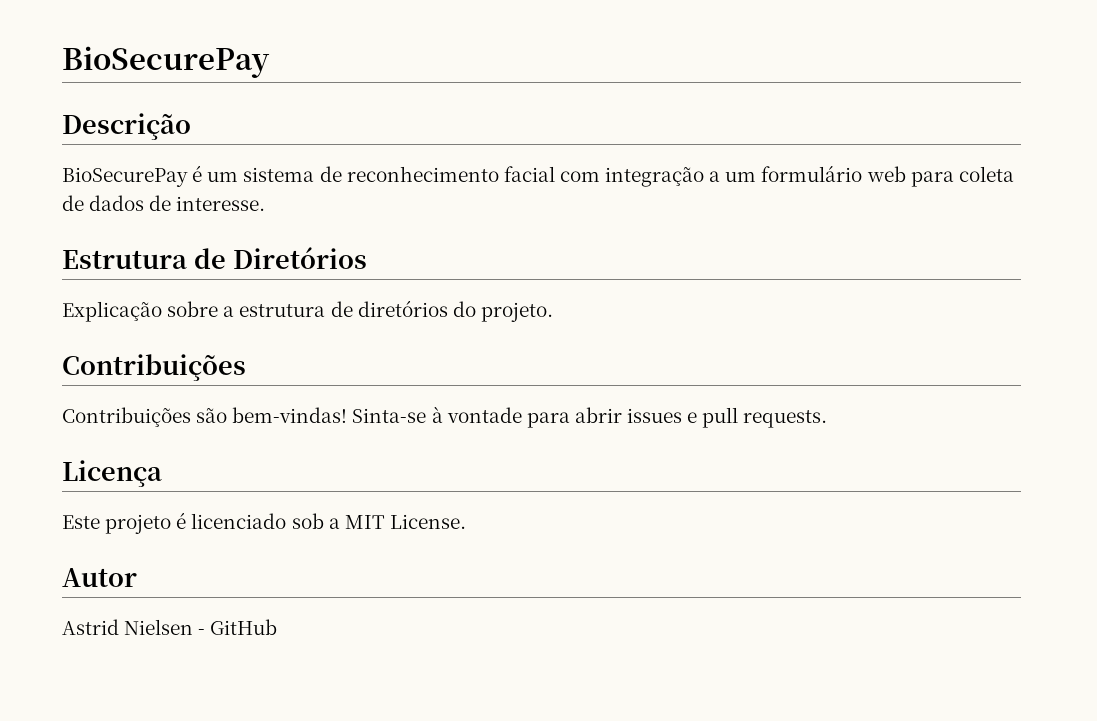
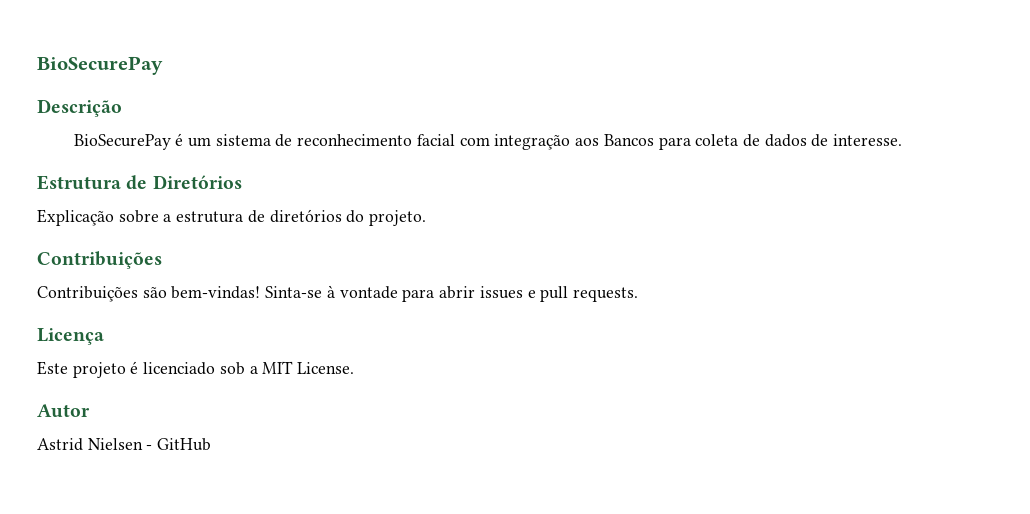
[709,165,906,182] a um formulário web -> [575,134,654,146] aos Bancos

